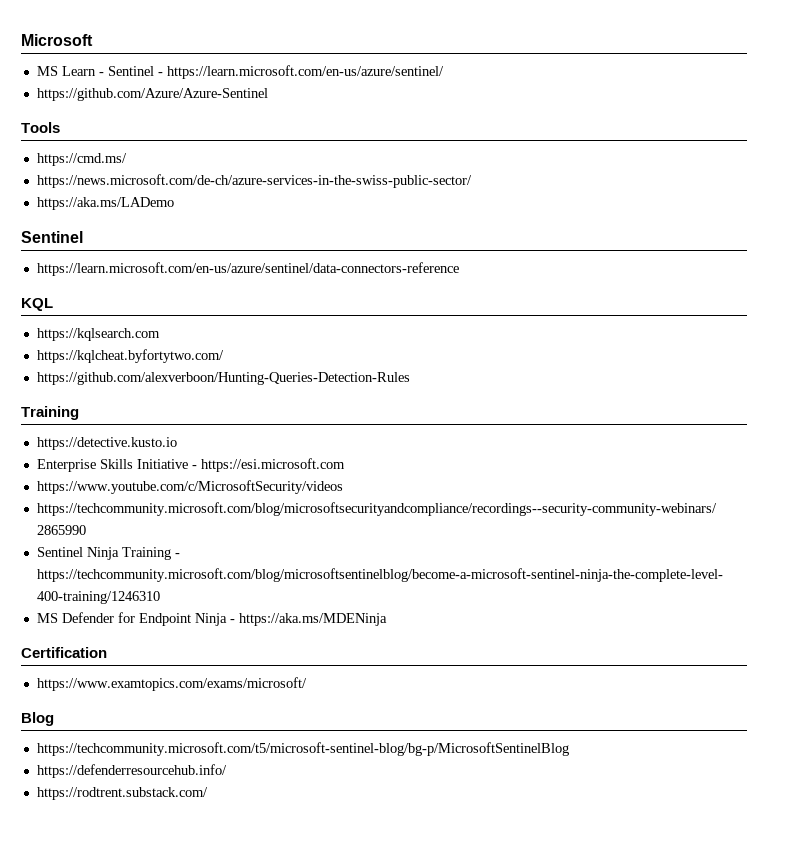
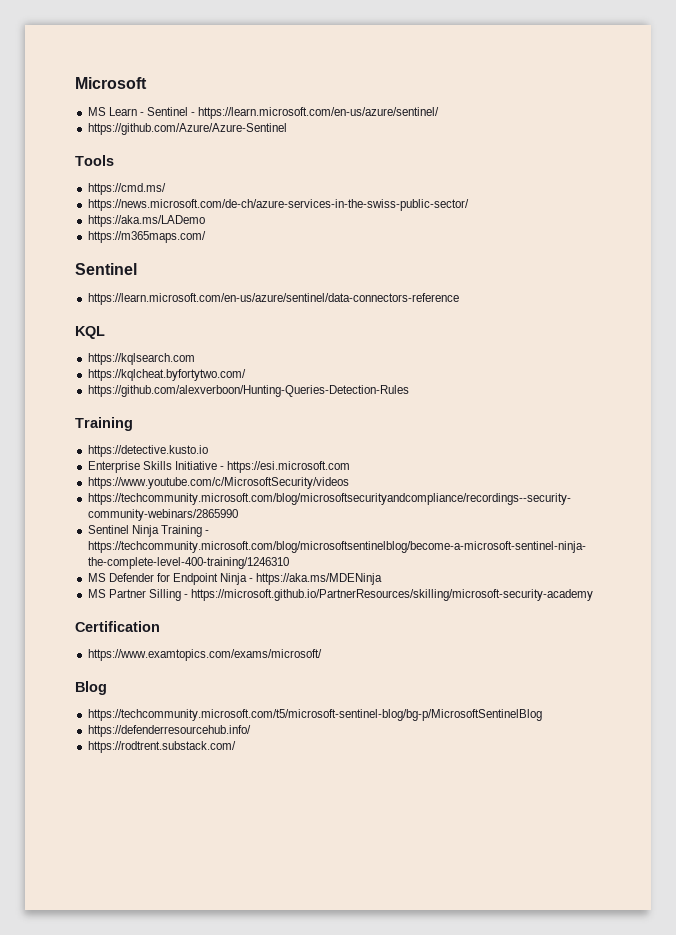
(174, 203) none -> [87,231,206,243] // https://m365maps.com/
(387, 619) none -> [87,589,594,601] // MS Partner Silling - https://microsoft.github.io/PartnerResources/skilling/microsoft-security-academy

